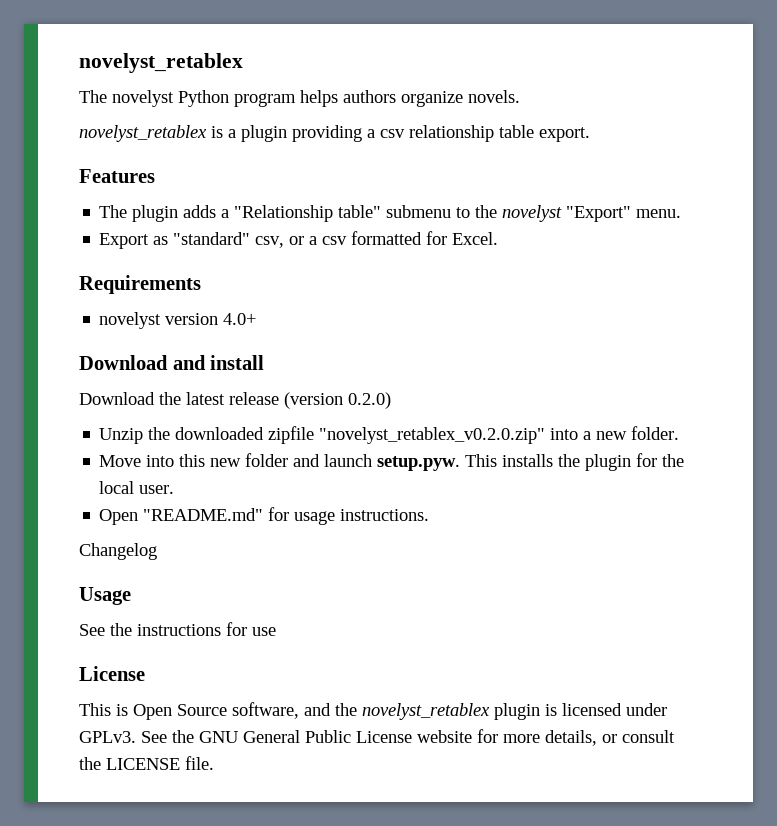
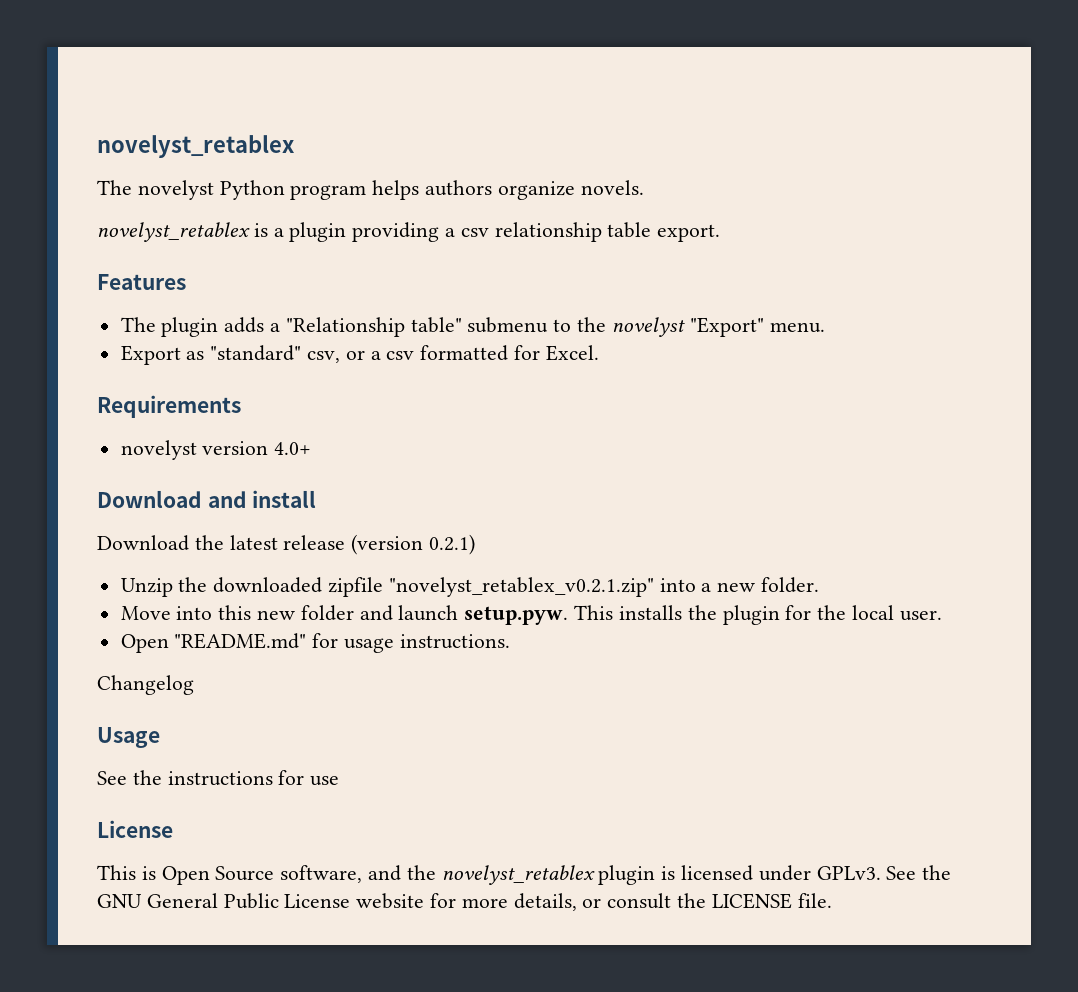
[348,392,391,409] 0.2.0) -> [429,534,476,555] 0.2.1)
[319,427,546,444] "novelyst_retablex_v0.2.0.zip" -> [388,577,654,597] "novelyst_retablex_v0.2.1.zip"

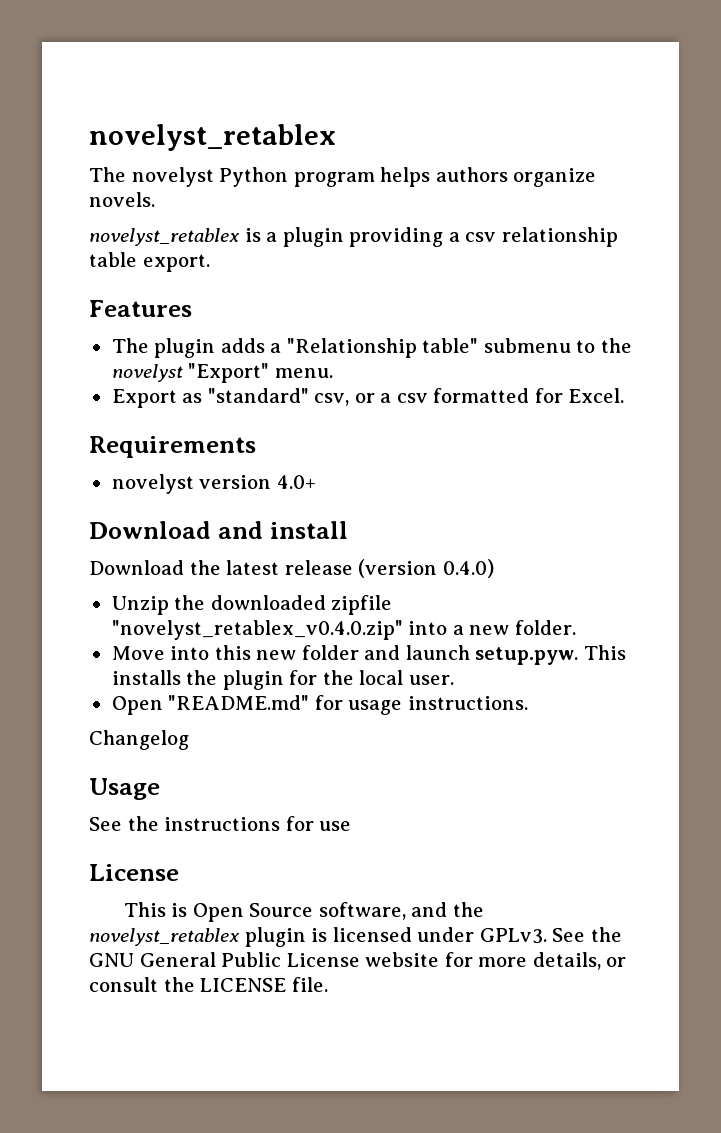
[429,534,476,555] 0.2.1) -> [442,559,494,578] 0.4.0)
[388,577,654,597] "novelyst_retablex_v0.2.1.zip" -> [111,620,403,640] "novelyst_retablex_v0.4.0.zip"

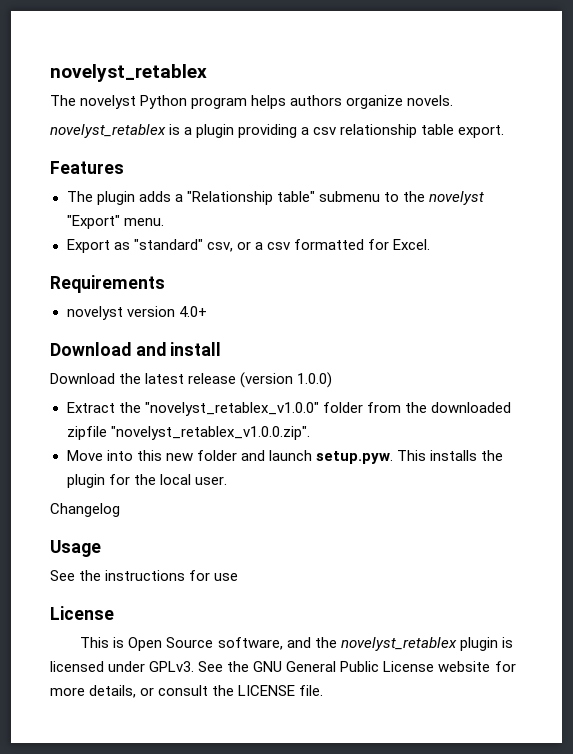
[442,559,494,578] [111,595,393,615] [111,620,576,640] 0.4.0) // Unzip the downloaded zipfile "novelyst_retablex_v0.4.0.zip" into a new folder. -> [297,372,333,388] [66,402,511,416] [66,426,310,440] 1.0.0) // Extract the "novelyst_retablex_v1.0.0" folder from the downloaded zipfile "novelyst_retablex_v1.0.0.zip".
[111,695,528,715] // Open "README.md" for usage instructions. -> (227, 480) none

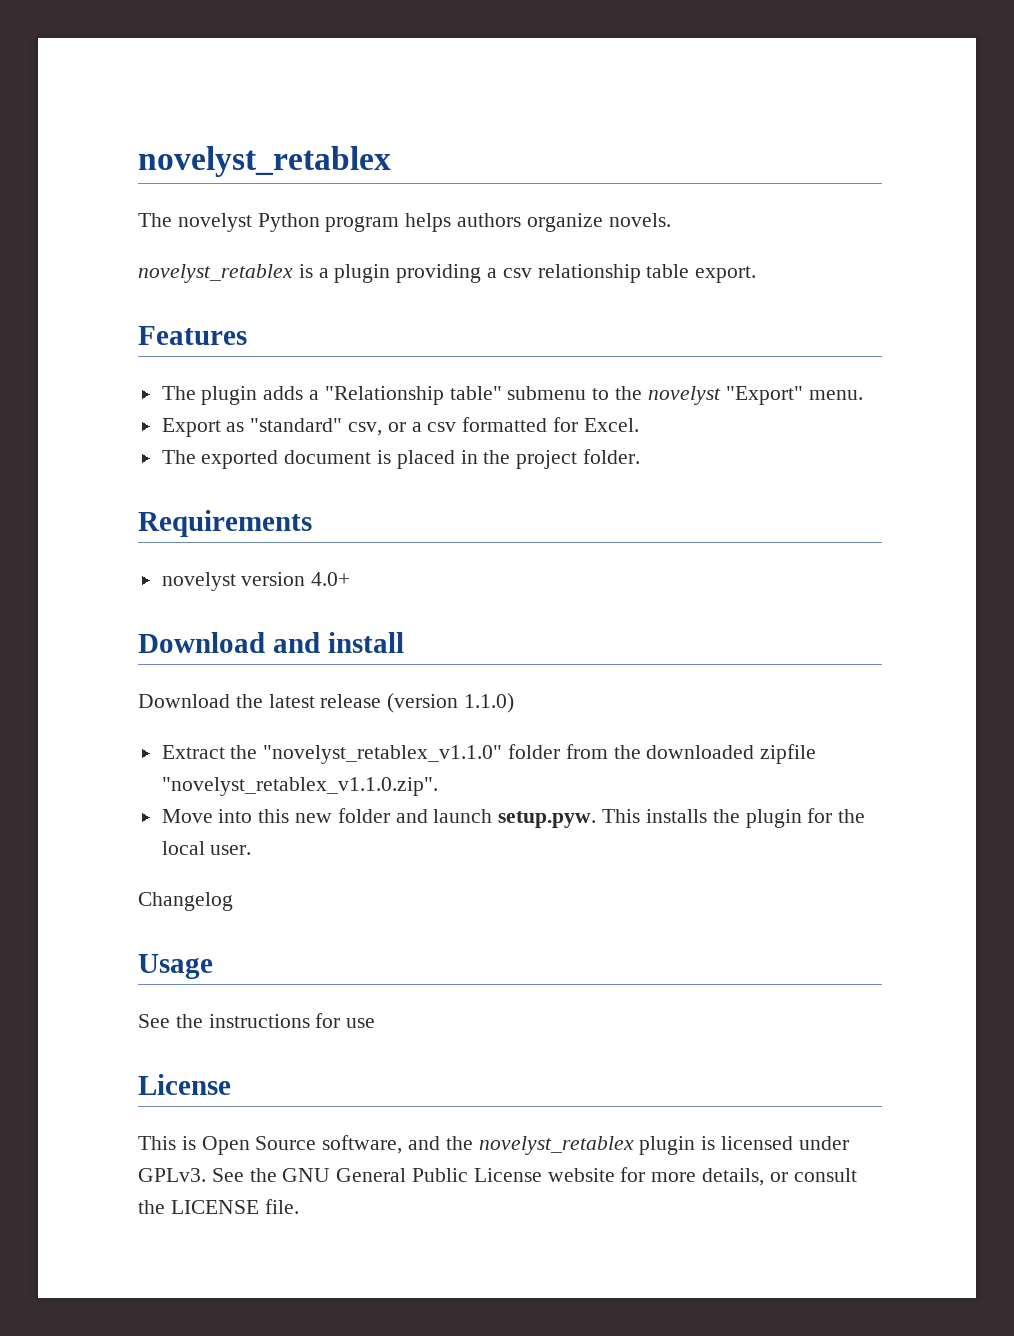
(430, 244) none -> [161,449,641,469] // The exported document is placed in the project folder.
[297,372,333,388] 1.0.0) -> [464,693,515,713] 1.1.0)
[144,402,319,416] "novelyst_retablex_v1.0.0" -> [263,745,503,764] "novelyst_retablex_v1.1.0"
[110,426,310,440] "novelyst_retablex_v1.0.0.zip". -> [161,777,438,796] "novelyst_retablex_v1.1.0.zip".

